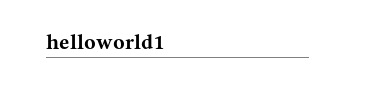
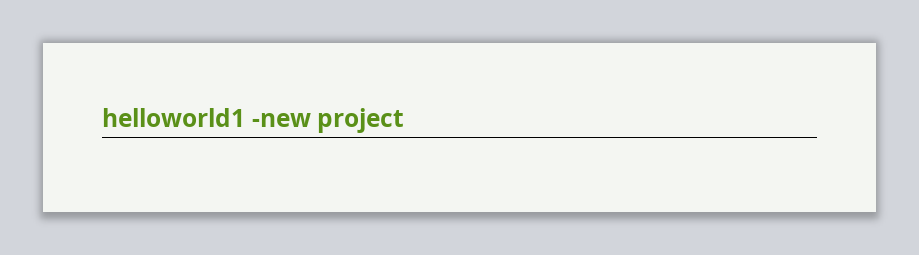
(164, 41) none -> [251,108,405,133] -new project

